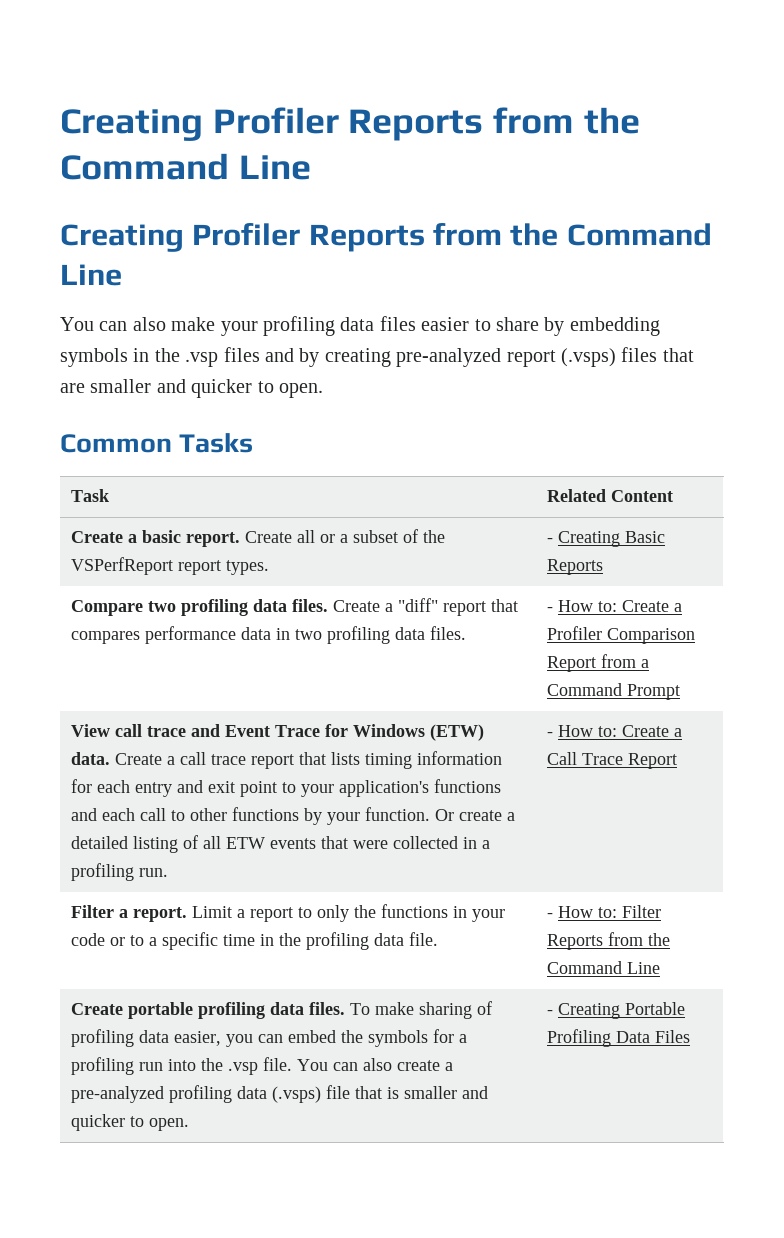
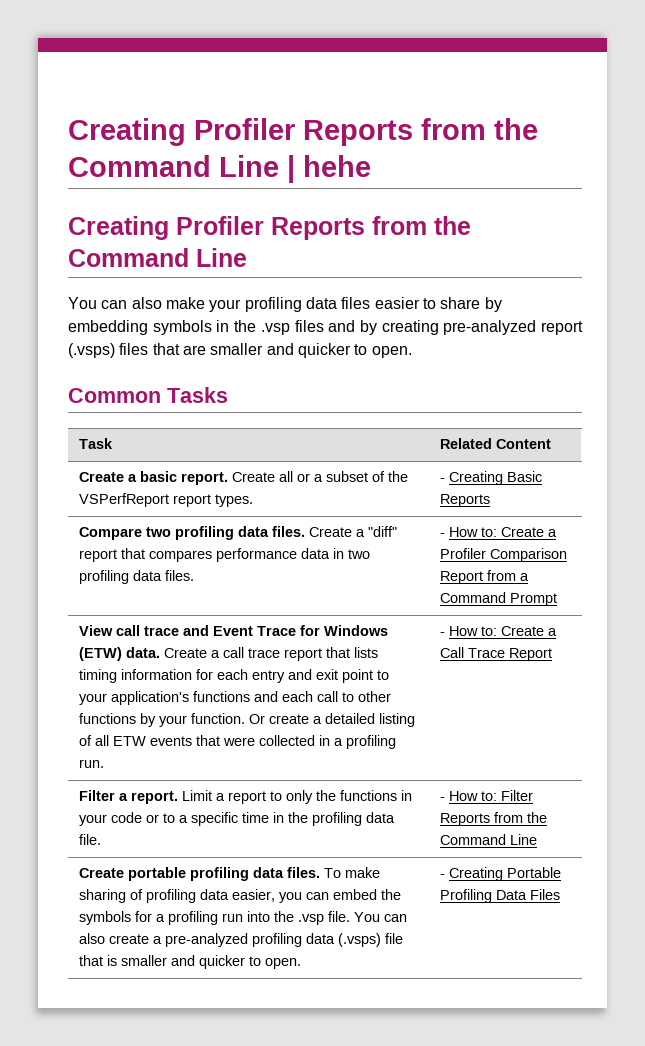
[60,107,640,141] [60,153,311,180] Creating Profiler Reports from the Command Line -> [68,118,538,146] [68,155,371,183] Creating Profiler Reports from the Command Line | hehe

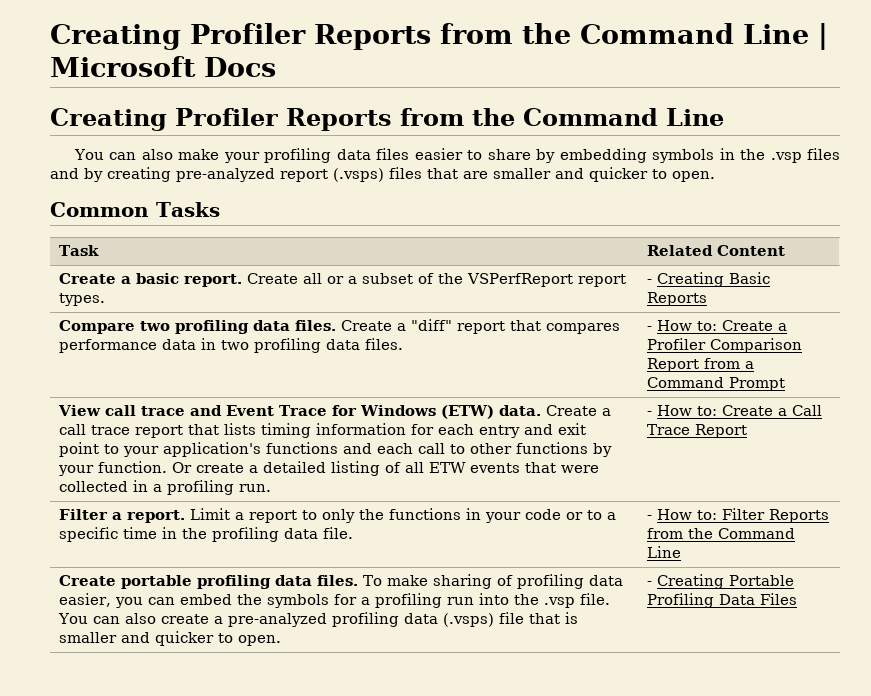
[303,155,371,177] hehe -> [50,56,276,77] Microsoft Docs

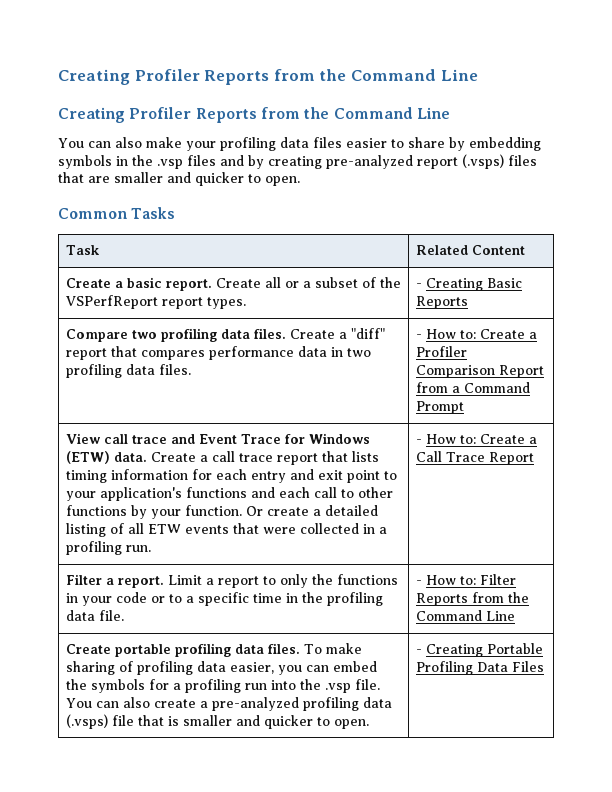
[50,23,828,50] [50,56,276,77] Creating Profiler Reports from the Command Line | Microsoft Docs -> [58,69,478,85] Creating Profiler Reports from the Command Line

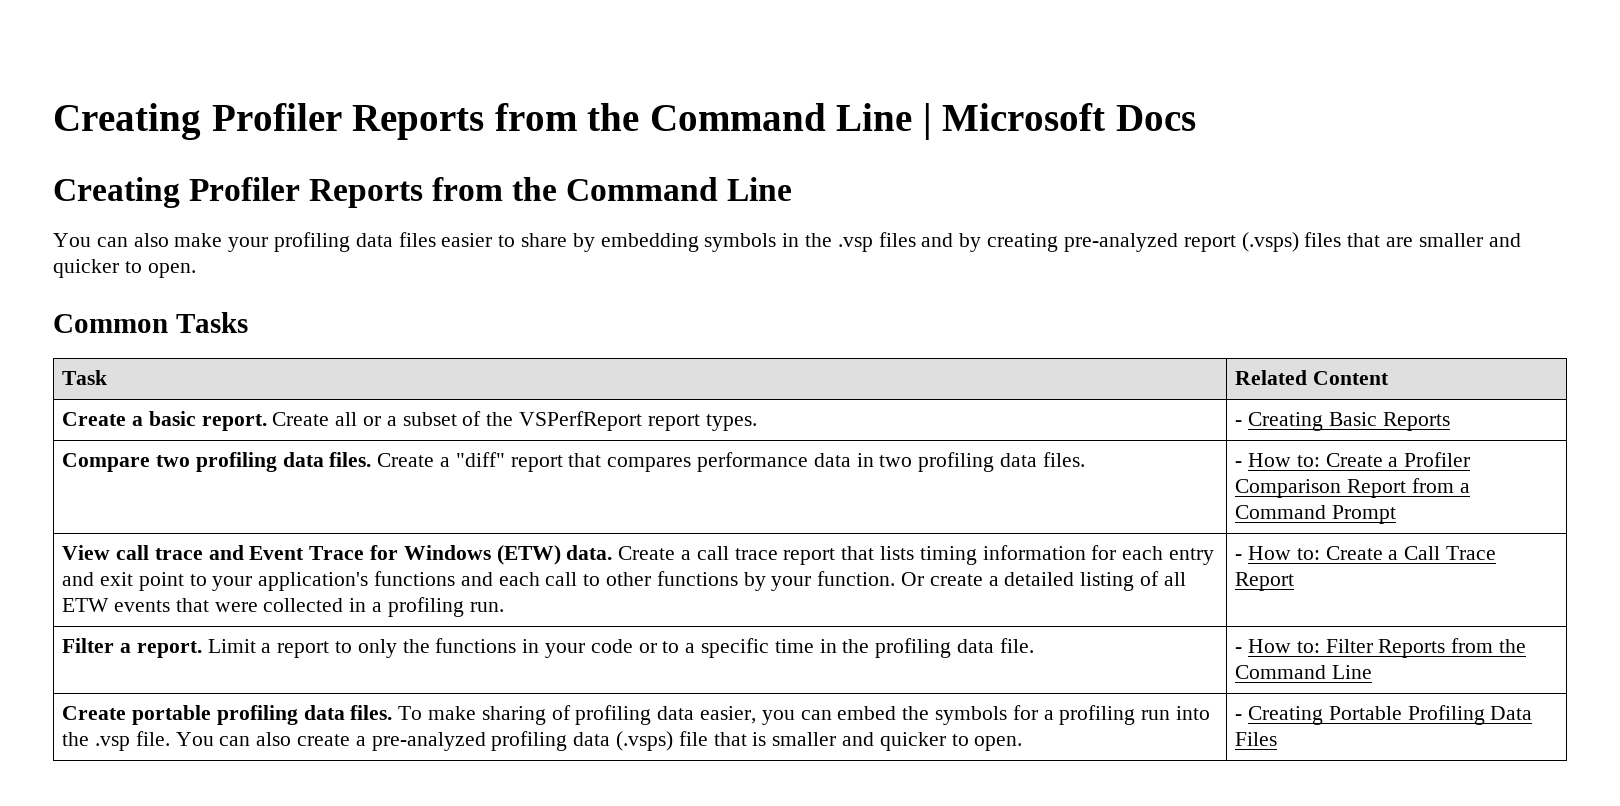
[58,69,478,85] Creating Profiler Reports from the Command Line -> [53,103,1196,140] Creating Profiler Reports from the Command Line | Microsoft Docs

